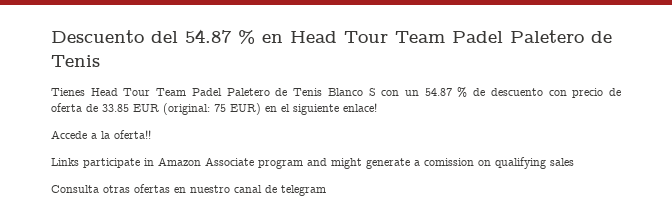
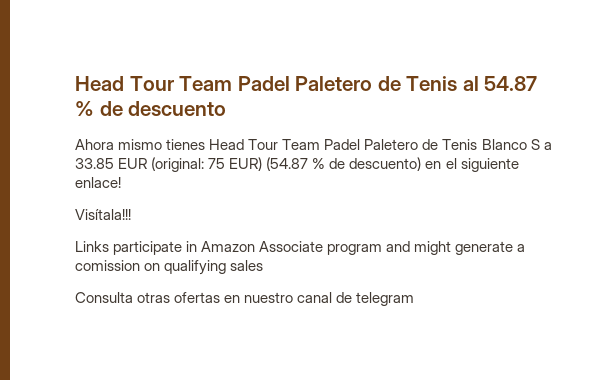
[51,29,612,44] [51,55,100,67] [51,88,85,96] Descuento del 54.87 % en Head Tour Team Padel Paletero de Tenis // Tienes -> [75,76,538,91] [75,101,227,116] [75,139,206,150] Head Tour Team Padel Paletero de Tenis al 54.87 % de descuento // Ahora mismo tienes
[381,87,621,98] [51,103,98,112] con un 54.87 % de descuento con precio de oferta de -> [543,142,552,150] a
(261, 109) none -> [266,157,422,171] (54.87 % de descuento)
[51,130,151,139] Accede a la oferta!! -> [75,209,131,220] Visítala!!!

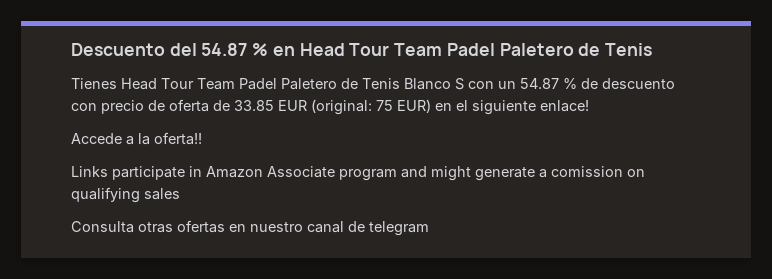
[75,76,538,91] [75,101,227,116] [75,139,206,150] Head Tour Team Padel Paletero de Tenis al 54.87 % de descuento // Ahora mismo tienes -> [71,43,652,56] [71,78,117,89] Descuento del 54.87 % en Head Tour Team Padel Paletero de Tenis // Tienes
[543,142,552,150] a -> [468,78,675,89] [71,99,230,114] con un 54.87 % de descuento con precio de oferta de
[266,157,422,171] (54.87 % de descuento) -> (431, 106) none
[75,209,131,220] Visítala!!! -> [71,132,202,145] Accede a la oferta!!

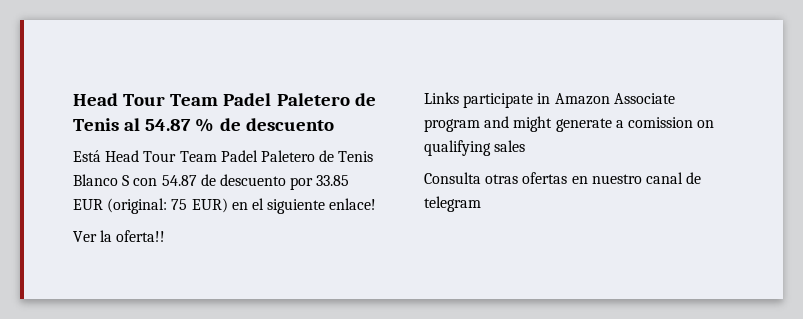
[71,43,652,56] [71,78,117,89] Descuento del 54.87 % en Head Tour Team Padel Paletero de Tenis // Tienes -> [73,93,376,106] [73,118,334,132] [73,150,101,162] Head Tour Team Padel Paletero de Tenis al 54.87 % de descuento // Está
[498,78,675,89] [71,99,230,114] un 54.87 % de descuento con precio de oferta de -> [161,174,314,190] 54.87 de descuento por
[71,133,134,145] Accede a -> [73,231,97,242] Ver

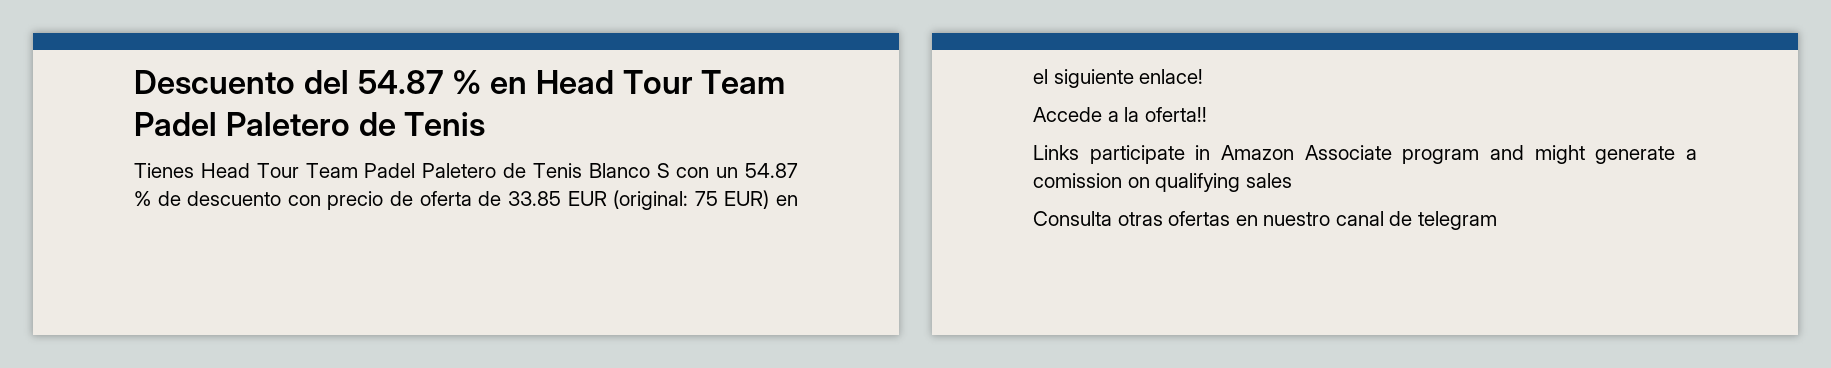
[73,93,376,106] [73,118,334,132] [73,150,101,162] Head Tour Team Padel Paletero de Tenis al 54.87 % de descuento // Está -> [134,70,786,94] [134,112,486,136] [134,163,194,178] Descuento del 54.87 % en Head Tour Team Padel Paletero de Tenis // Tienes
[161,174,314,190] 54.87 de descuento por -> [716,163,799,178] [134,191,502,210] un 54.87 % de descuento con precio de oferta de
[73,231,97,242] Ver -> [1033,107,1119,122] Accede a

